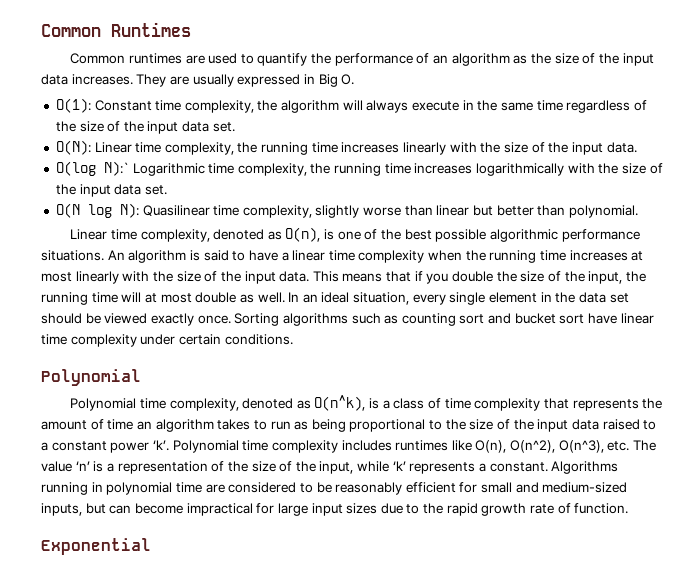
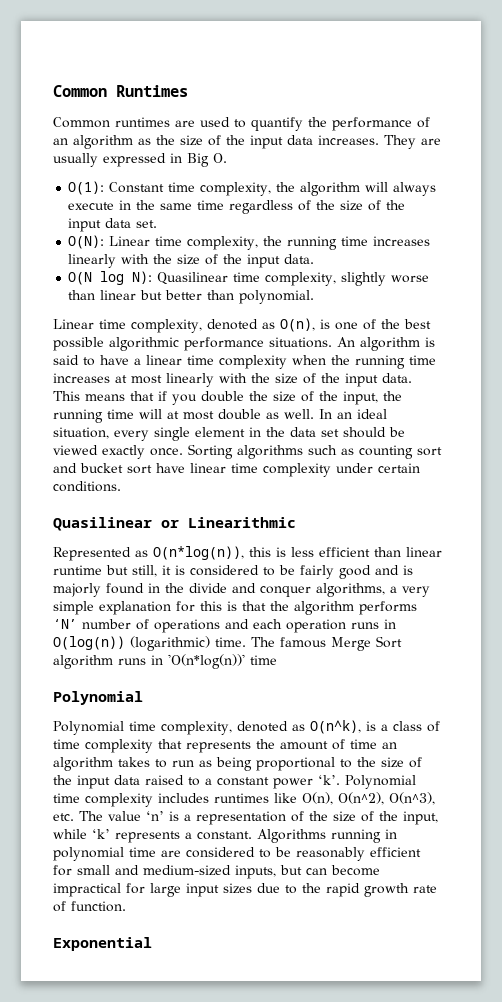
[55,161,663,176] [55,184,167,197] // O(log N):` Logarithmic time complexity, the running time increases logarithmically with the size of the input data set. -> (315, 259) none
(293, 339) none -> [53,517,296,531] [53,546,442,561] [53,565,413,579] [53,583,430,597] [53,601,417,615] [53,619,396,633] [53,636,402,651] [53,654,277,669] // Quasilinear or Linearithmic // Represented as O(n*log(n)), this is less efficient than linear runtime but still, it is considered to be fairly good and is majorly found in the divide and conquer algorithms, a very simple explanation for this is that the algorithm performs ‘N’ number of operations and each operation runs in O(log(n)) (logarithmic) time. The famous Merge Sort algorithm runs in 'O(n*log(n))' time

